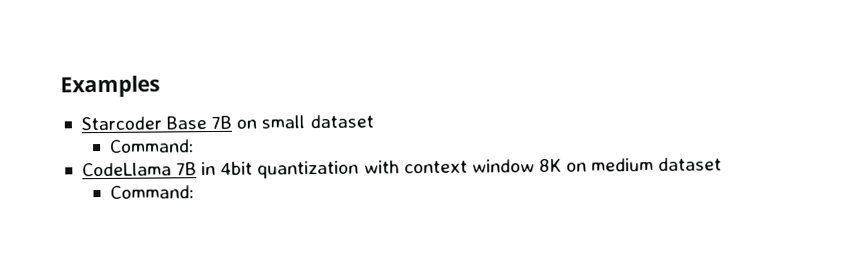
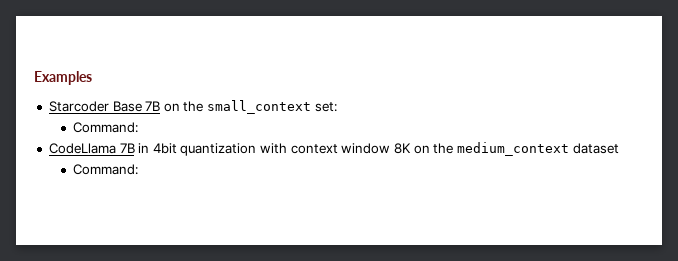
[261,114,374,129] small dataset -> [183,100,337,114] the small_context set:
[591,157,655,172] medium -> [433,142,569,156] the medium_context

